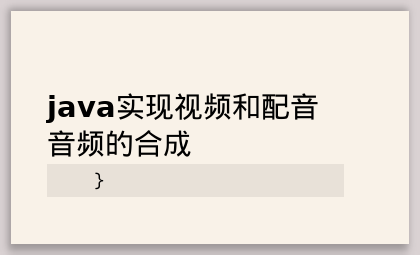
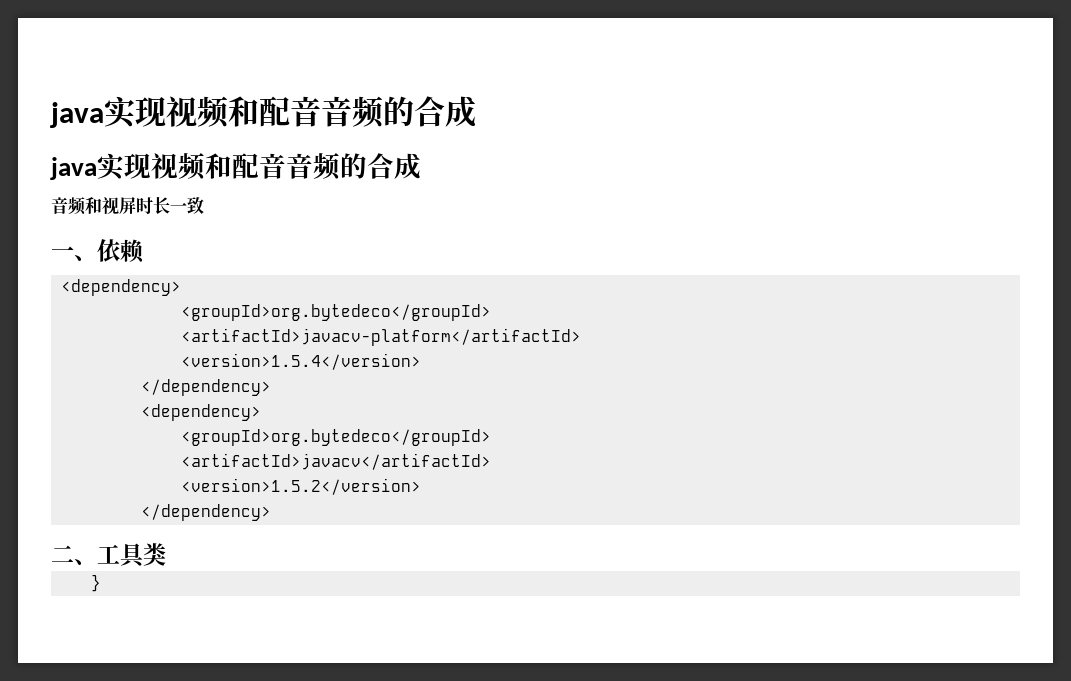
[46,93,319,123] [47,130,192,157] java实现视频和配音音频的合成 -> [50,96,476,129] [50,153,421,181] [51,197,204,215] [51,239,144,263] [61,279,182,296] [181,304,492,321] [181,328,582,346] [181,353,422,370] [141,379,272,396] [141,404,262,421] [181,429,492,446] [181,453,492,470] [181,478,422,495] [141,504,272,521] [51,543,166,568] java实现视频和配音音频的合成 // java实现视频和配音音频的合成 // 音频和视屏时长一致 // 一、依赖 // <dependency> // <groupId>org.bytedeco</groupId> // <artifactId>javacv-platform</artifactId> // <version>1.5.4</version> // </dependency> // <dependency> // <groupId>org.bytedeco</groupId> // <artifactId>javacv</artifactId> // <version>1.5.2</version> // </dependency> // 二、工具类

